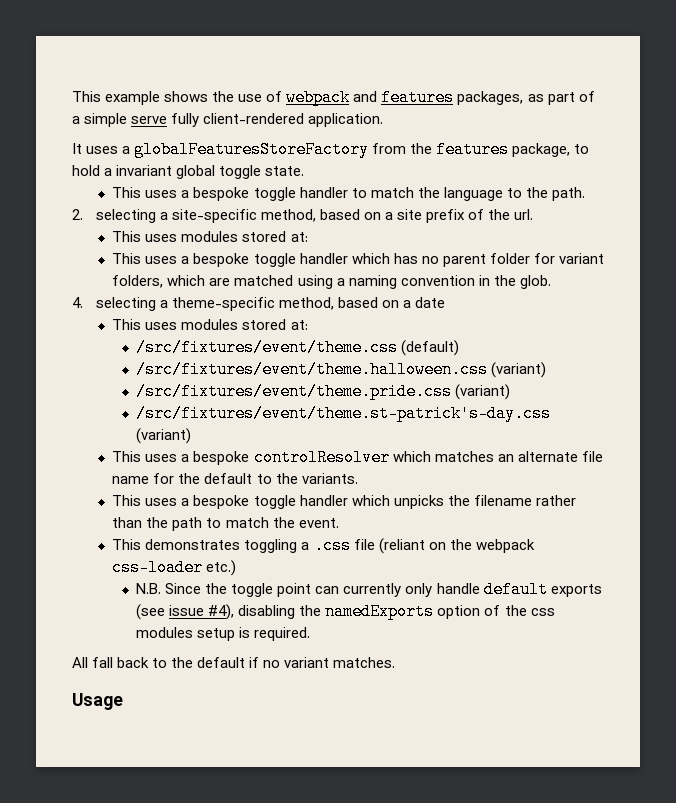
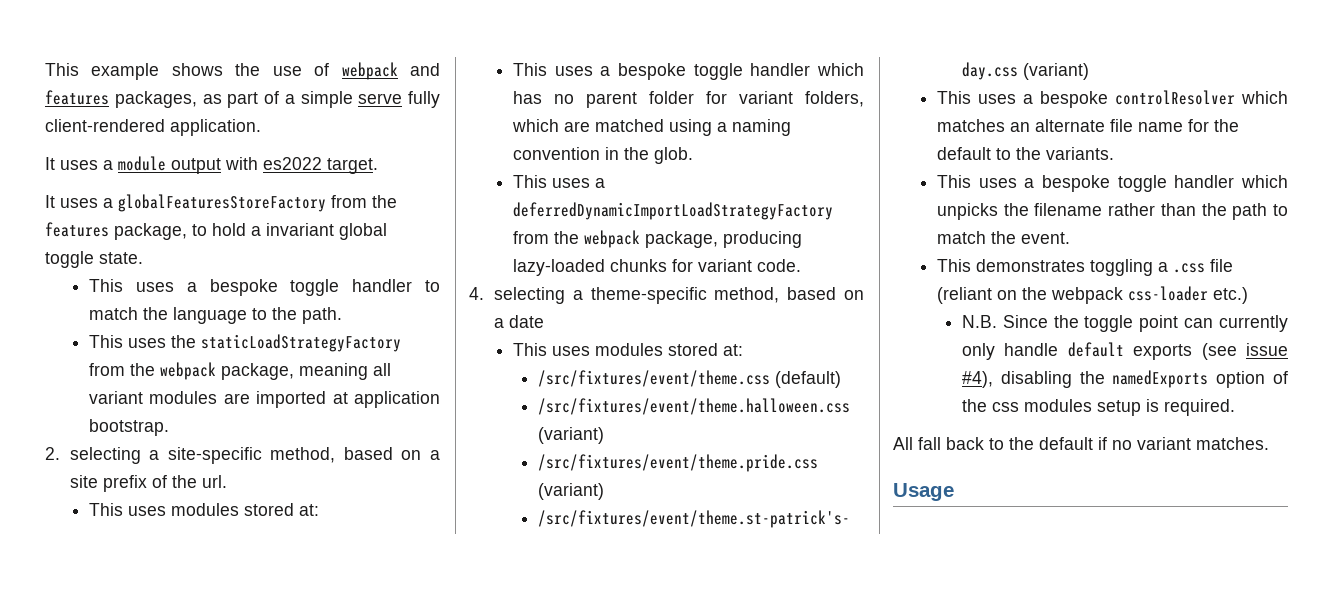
(384, 120) none -> [45,156,378,174] // It uses a module output with es2022 target.
(585, 194) none -> [89,334,402,352] [89,362,392,380] [89,391,440,408] [89,419,170,436] // This uses the staticLoadStrategyFactory from the webpack package, meaning all variant modules are imported at application bootstrap.
(551, 282) none -> [513,175,606,188] [513,202,834,220] [513,230,803,248] [513,259,802,276] // This uses a deferredDynamicImportLoadStrategyFactory from the webpack package, producing lazy-loaded chunks for variant code.

